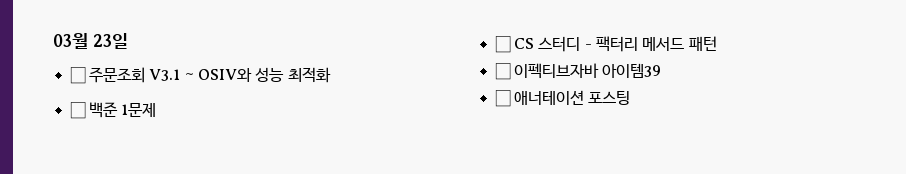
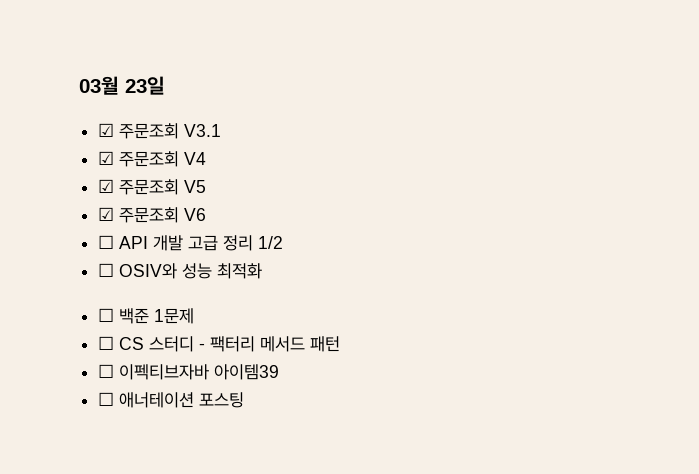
[69,67,86,84] ☐ -> [98,123,115,137] ☑
[184,73,194,80] ~ -> [98,151,207,167] [98,179,207,195] [98,207,207,223] [98,235,284,251] [98,263,115,277] // ☑ 주문조회 V4 // ☑ 주문조회 V5 // ☑ 주문조회 V6 // ☐ API 개발 고급 정리 1/2 // ☐

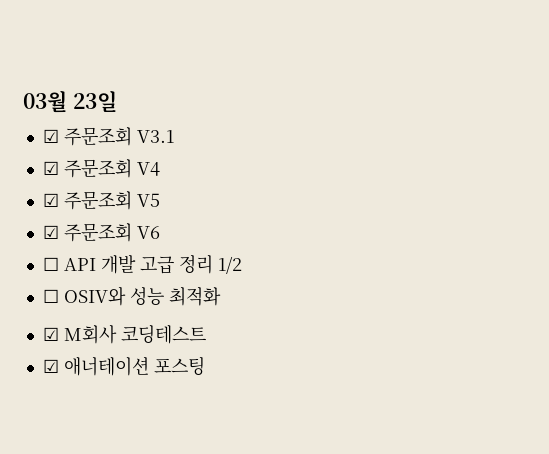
[98,308,195,324] [98,336,341,352] [98,364,280,380] [98,392,115,406] ☐ 백준 1문제 // ☐ CS 스터디 - 팩터리 메서드 패턴 // ☐ 이펙티브자바 아이템39 // ☐ -> [42,325,206,344] [42,359,59,373] ☑ M회사 코딩테스트 // ☑

